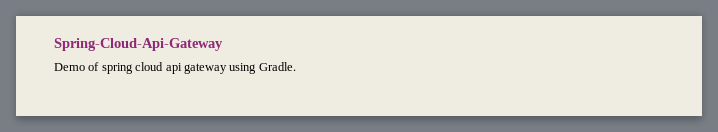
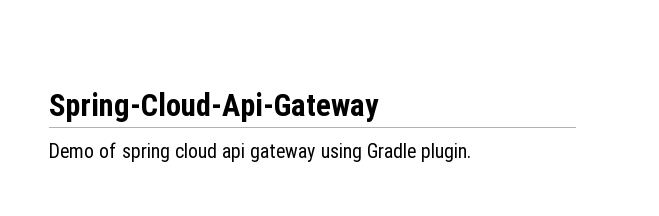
[258,62,296,71] Gradle. -> [366,143,472,162] Gradle plugin.

